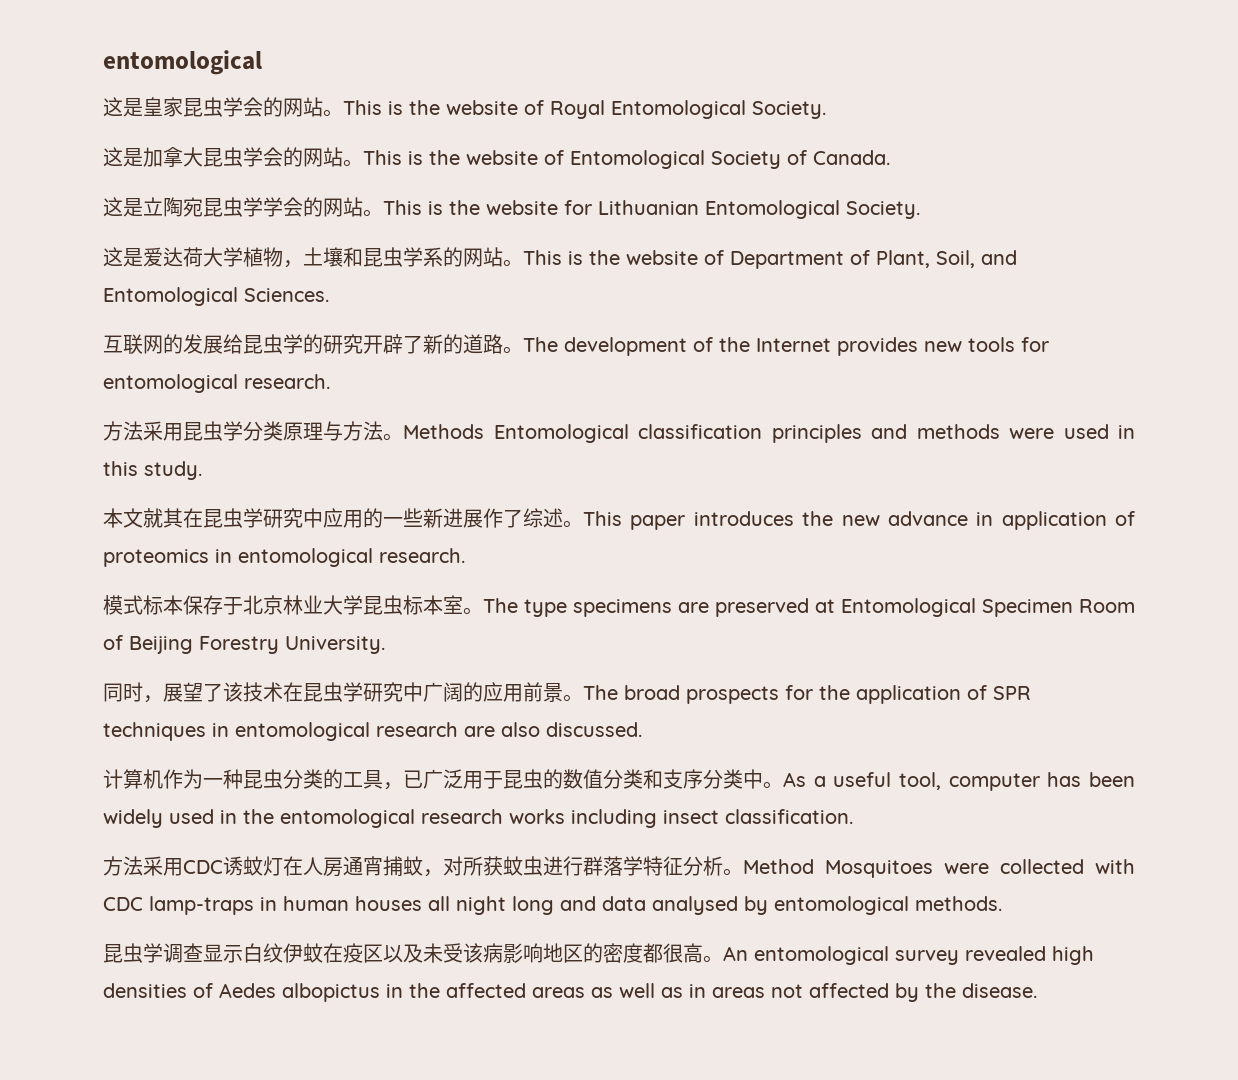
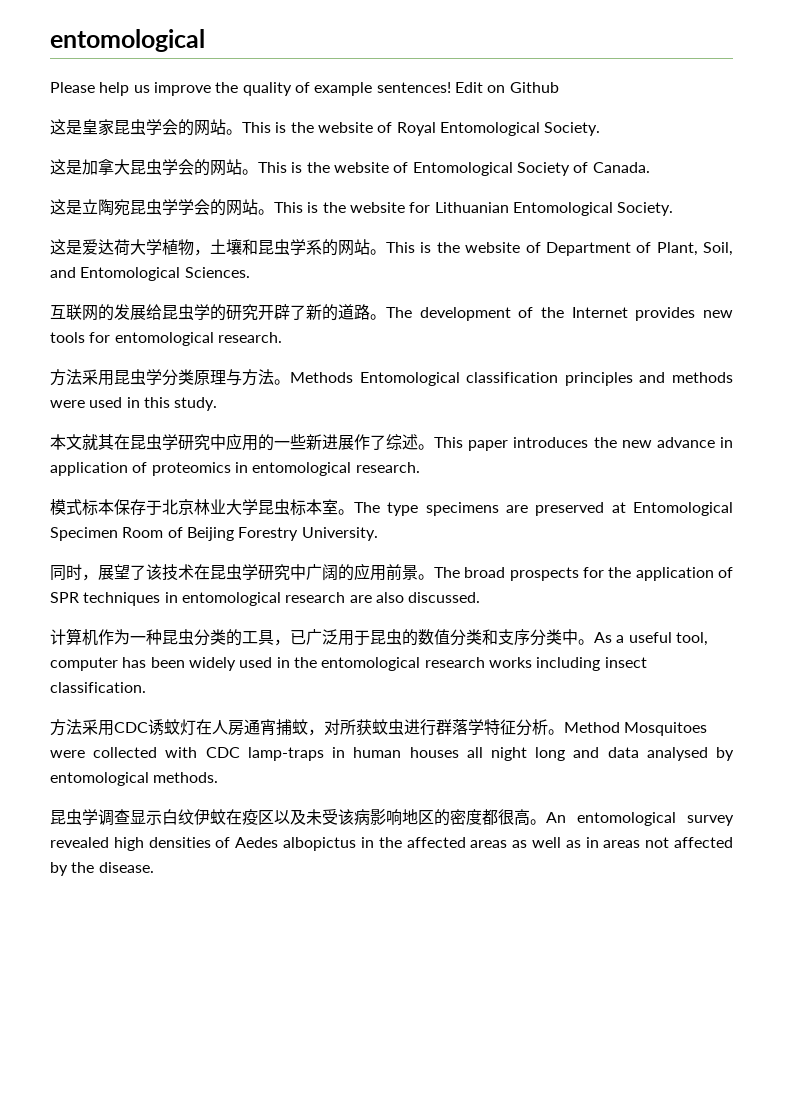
[103,50,262,75] entomological -> [50,29,205,52] [50,82,559,96] entomological // Please help us improve the quality of example sentences! Edit on Github

